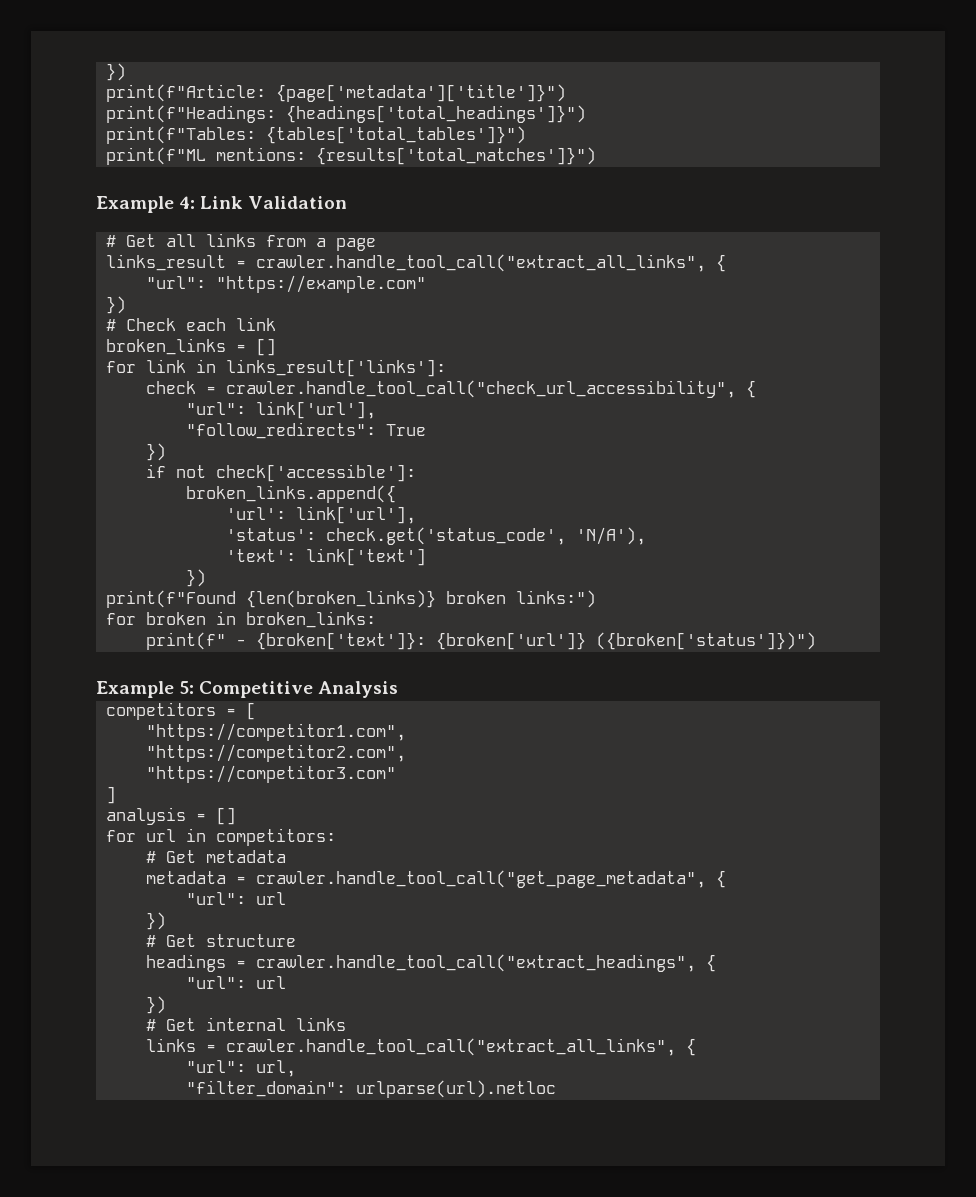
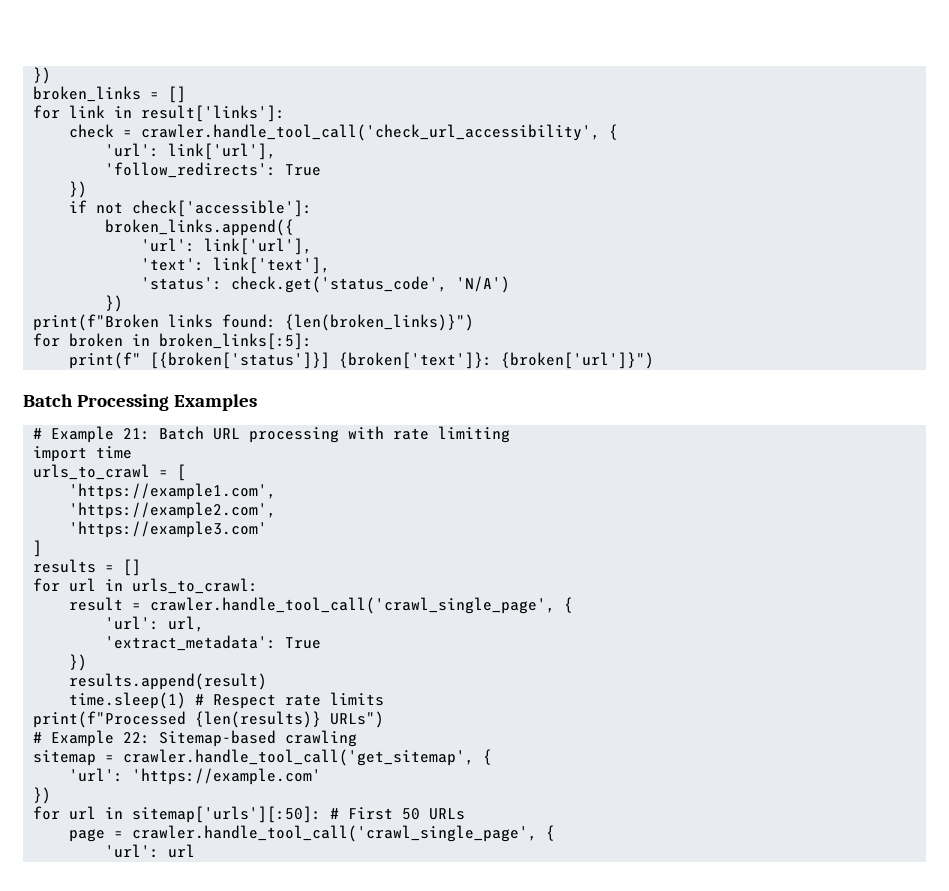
[105,63,126,81] [105,84,566,102] [105,105,586,123] [105,126,526,144] [105,147,596,165] [96,196,348,213] [105,233,376,251] [105,254,726,272] [145,275,426,293] [105,296,126,314] [105,317,276,331] }) // print(f"Article: {page['metadata']['title']}") // print(f"Headings: {headings['total_headings']}") // print(f"Tables: {tables['total_tables']}") // print(f"ML mentions: {results['total_matches']}") // Example 4: Link Validation // # Get all links from a page // links_result = crawler.handle_tool_call("extract_all_links", { // "url": "https://example.com" // }) // # Check each link -> [32,67,51,84] })
[225,359,446,377] links_result['links']: -> [140,105,285,122] result['links']:
[225,380,756,398] [185,401,376,419] [185,422,376,439] crawler.handle_tool_call("check_url_accessibility", { // "url": link['url'], // "follow_redirects": -> [140,124,618,141] [104,143,276,160] [104,162,276,178] crawler.handle_tool_call('check_url_accessibility', { // 'url': link['url'], // 'follow_redirects':
(416, 515) none -> [140,257,330,274] // 'text': link['text'],
[575,527,646,545] [225,548,426,566] [185,569,206,587] [105,590,596,608] 'N/A'), // 'text': link['text'] // }) // print(f"Found {len(broken_links)} broken links:") -> [455,276,510,293] [104,295,123,312] [32,314,474,331] 'N/A') // }) // print(f"Broken links found: {len(broken_links)}")
[245,611,376,628] broken_links: -> [158,333,312,350] broken_links[:5]:
[235,632,816,650] [96,681,399,698] [105,702,216,720] - {broken['text']}: {broken['url']} ({broken['status']})") // Example 5: Competitive Analysis // competitors -> [149,352,654,369] [23,394,257,411] [32,426,510,443] [32,446,132,462] [32,464,150,480] [{broken['status']}] {broken['text']}: {broken['url']}") // Batch Processing Examples // # Example 21: Batch URL processing with rate limiting // import time // urls_to_crawl
[145,723,406,741] [145,744,406,762] [145,765,396,783] "https://competitor1.com", // "https://competitor2.com", // "https://competitor3.com" -> [68,483,276,500] [68,502,276,519] [68,521,267,538] 'https://example1.com', // 'https://example2.com', // 'https://example3.com'
[105,807,186,825] analysis -> [32,559,96,573] results
[215,828,336,846] [145,850,286,863] [145,870,726,888] [185,892,286,905] [145,912,166,930] [145,934,296,947] [145,954,716,972] [185,976,286,989] [145,996,166,1014] [145,1017,346,1031] [145,1038,696,1056] [185,1060,296,1077] [185,1080,556,1098] competitors: // # Get metadata // metadata = crawler.handle_tool_call("get_page_metadata", { // "url": url // }) // # Get structure // headings = crawler.handle_tool_call("extract_headings", { // "url": url // }) // # Get internal links // links = crawler.handle_tool_call("extract_all_links", { // "url": url, // "filter_domain": urlparse(url).netloc -> [131,578,258,594] [68,597,573,614] [104,616,204,632] [104,635,321,651] [68,654,87,671] [68,673,267,690] [68,692,384,709] [32,711,384,728] [32,730,357,747] [32,749,492,766] [68,768,321,785] [32,787,51,804] [32,806,465,823] [68,825,555,842] [104,844,195,858] urls_to_crawl: // result = crawler.handle_tool_call('crawl_single_page', { // 'url': url, // 'extract_metadata': True // }) // results.append(result) // time.sleep(1) # Respect rate limits // print(f"Processed {len(results)} URLs") // # Example 22: Sitemap-based crawling // sitemap = crawler.handle_tool_call('get_sitemap', { // 'url': 'https://example.com' // }) // for url in sitemap['urls'][:50]: # First 50 URLs // page = crawler.handle_tool_call('crawl_single_page', { // 'url': url

